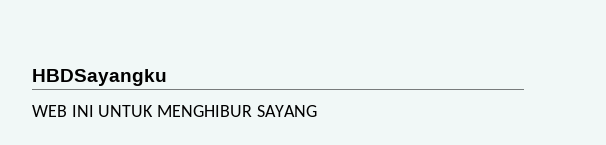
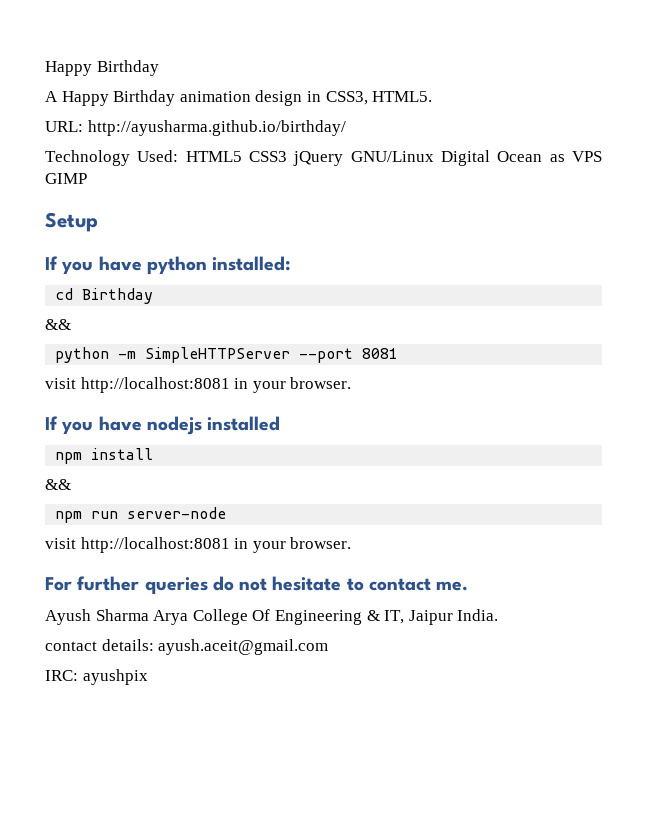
[32,69,167,86] [32,105,317,117] HBDSayangku // WEB INI UNTUK MENGHIBUR SAYANG -> [45,60,159,76] [45,90,433,106] [45,120,346,136] [45,150,602,166] [45,173,87,184] [45,212,98,232] [45,256,292,275] [55,288,154,304] [45,319,71,330] [55,347,399,363] [45,377,352,393] [45,416,281,435] [55,448,154,464] [45,479,71,490] [55,507,227,523] [45,537,352,553] [45,576,469,595] [45,609,499,625] [45,639,329,655] [45,669,148,685] Happy Birthday // A Happy Birthday animation design in CSS3, HTML5. // URL: http://ayusharma.github.io/birthday/ // Technology Used: HTML5 CSS3 jQuery GNU/Linux Digital Ocean as VPS GIMP // Setup // If you have python installed: // cd Birthday // && // python -m SimpleHTTPServer --port 8081 // visit http://localhost:8081 in your browser. // If you have nodejs installed // npm install // && // npm run server-node // visit http://localhost:8081 in your browser. // For further queries do not hesitate to contact me. // Ayush Sharma Arya College Of Engineering & IT, Jaipur India. // contact details: ayush.aceit@gmail.com // IRC: ayushpix

